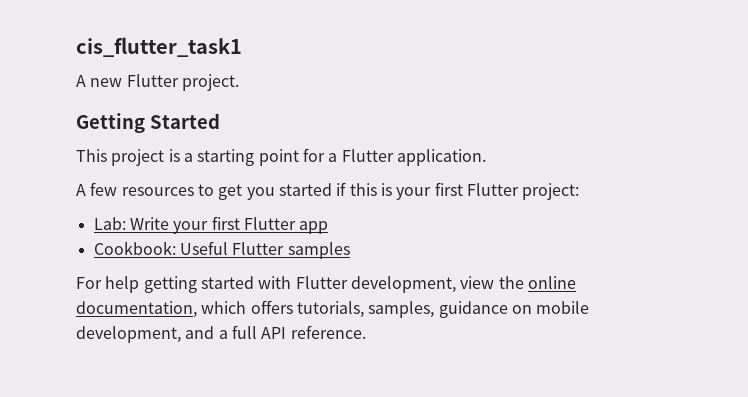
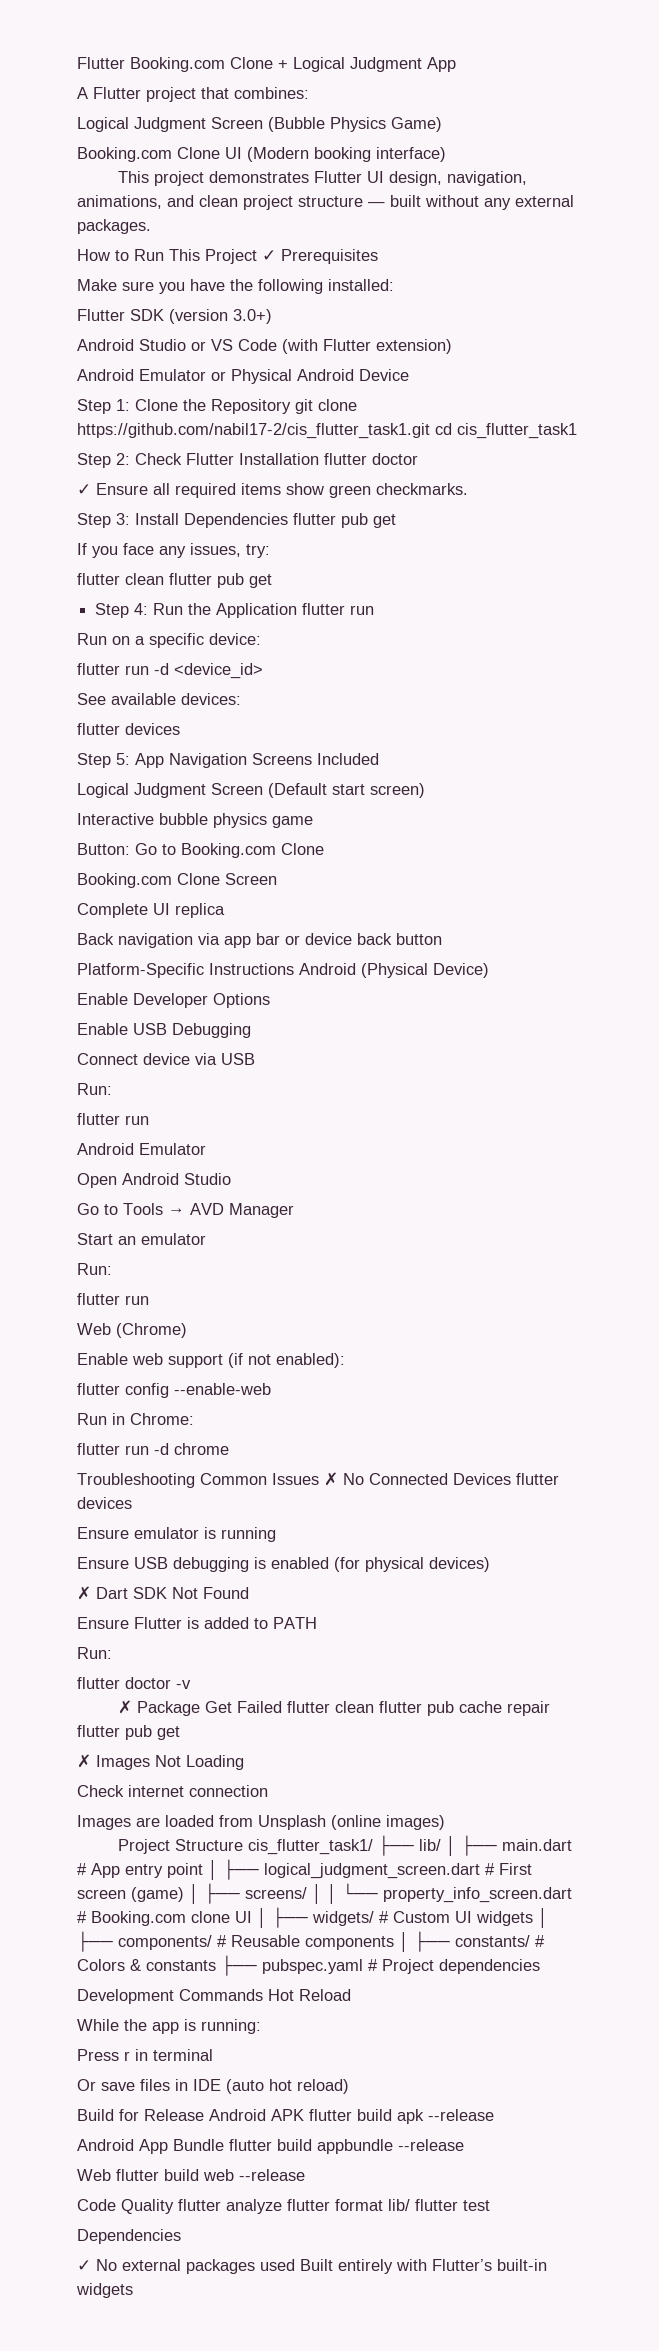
[76,37,242,57] [76,74,239,91] [76,113,220,133] [76,148,486,166] [76,182,580,200] [93,216,329,234] [93,241,350,259] [76,276,576,293] [76,300,590,318] [76,325,366,343] cis_flutter_task1 // A new Flutter project. // Getting Started // This project is a starting point for a Flutter application. // A few resources to get you started if this is your first Flutter project: // Lab: Write your first Flutter app // Cookbook: Useful Flutter samples // For help getting started with Flutter development, view the online documentation, which offers tutorials, samples, guidance on mobile development, and a full API reference. -> [77,57,456,72] [77,87,309,102] [77,117,442,132] [77,147,446,162] [118,171,528,186] [77,195,574,210] [77,219,151,234] [77,249,378,264] [77,279,394,294] [77,309,272,324] [77,339,452,354] [77,369,409,384] [77,399,357,414] [77,423,577,439] [77,453,418,468] [77,483,468,498] [77,513,396,528] [77,543,270,558] [77,573,272,588] [95,603,375,618] [77,633,261,648] [77,663,263,679] [77,693,241,705] [77,723,180,735] [77,753,379,768] [77,783,425,798] [77,813,313,828] [77,843,324,858] [77,873,277,888] [77,903,225,918] [77,933,442,948] [77,963,489,978] [77,993,270,1008] [77,1023,251,1038] [77,1053,255,1065] [77,1083,112,1095] [77,1113,149,1125] [77,1143,206,1155] [77,1173,231,1188] [77,1203,294,1218] [77,1233,206,1245] [77,1263,112,1275] [77,1293,149,1305] [77,1323,187,1338] [77,1353,345,1368] [77,1383,271,1398] [77,1413,194,1425] [77,1443,229,1455] [77,1472,559,1488] [77,1497,132,1509] [77,1527,276,1542] [77,1557,490,1572] [77,1586,249,1600] [77,1617,317,1629] [77,1647,112,1659] [77,1677,191,1689] [118,1700,551,1716] [77,1725,180,1740] [77,1754,244,1770] [77,1785,268,1797] [77,1815,445,1830] [118,1835,573,1856] [77,1859,532,1880] [77,1883,572,1904] [77,1907,548,1928] [77,1931,545,1952] [77,1955,540,1976] [77,1989,351,2004] [77,2019,261,2034] [77,2049,213,2061] [77,2079,349,2094] [77,2109,494,2124] [77,2139,464,2154] [77,2169,305,2181] [77,2199,490,2214] [77,2229,181,2244] [77,2259,547,2274] [76,2283,133,2298] Flutter Booking.com Clone + Logical Judgment App // A Flutter project that combines: // Logical Judgment Screen (Bubble Physics Game) // Booking.com Clone UI (Modern booking interface) // This project demonstrates Flutter UI design, navigation, animations, and clean project structure — built without any external packages. // How to Run This Project ✓ Prerequisites // Make sure you have the following installed: // Flutter SDK (version 3.0+) // Android Studio or VS Code (with Flutter extension) // Android Emulator or Physical Android Device // Step 1: Clone the Repository git clone https://github.com/nabil17-2/cis_flutter_task1.git cd cis_flutter_task1 // Step 2: Check Flutter Installation flutter doctor // ✓ Ensure all required items show green checkmarks. // Step 3: Install Dependencies flutter pub get // If you face any issues, try: // flutter clean flutter pub get // Step 4: Run the Application flutter run // Run on a specific device: // flutter run -d <device_id> // See available devices: // flutter devices // Step 5: App Navigation Screens Included // Logical Judgment Screen (Default start screen) // Interactive bubble physics game // Button: Go to Booking.com Clone // Booking.com Clone Screen // Complete UI replica // Back navigation via app bar or device back button // Platform-Specific Instructions Android (Physical Device) // Enable Developer Options // Enable USB Debugging // Connect device via USB // Run: // flutter run // Android Emulator // Open Android Studio // Go to Tools → AVD Manager // Start an emulator // Run: // flutter run // Web (Chrome) // Enable web support (if not enabled): // flutter config --enable-web // Run in Chrome: // flutter run -d chrome // Troubleshooting Common Issues ✗ No Connected Devices flutter devices // Ensure emulator is running // Ensure USB debugging is enabled (for physical devices) // ✗ Dart SDK Not Found // Ensure Flutter is added to PATH // Run: // flutter doctor -v // ✗ Package Get Failed flutter clean flutter pub cache repair flutter pub get // ✗ Images Not Loading // Check internet connection // Images are loaded from Unsplash (online images) // Project Structure cis_flutter_task1/ ├── lib/ │ ├── main.dart # App entry point │ ├── logical_judgment_screen.dart # First screen (game) │ ├── screens/ │ │ └── property_info_screen.dart # Booking.com clone UI │ ├── widgets/ # Custom UI widgets │ ├── components/ # Reusable components │ ├── constants/ # Colors & constants ├── pubspec.yaml # Project dependencies // Development Commands Hot Reload // While the app is running: // Press r in terminal // Or save files in IDE (auto hot reload) // Build for Release Android APK flutter build apk --release // Android App Bundle flutter build appbundle --release // Web flutter build web --release // Code Quality flutter analyze flutter format lib/ flutter test // Dependencies // ✓ No external packages used Built entirely with Flutter’s built-in widgets

